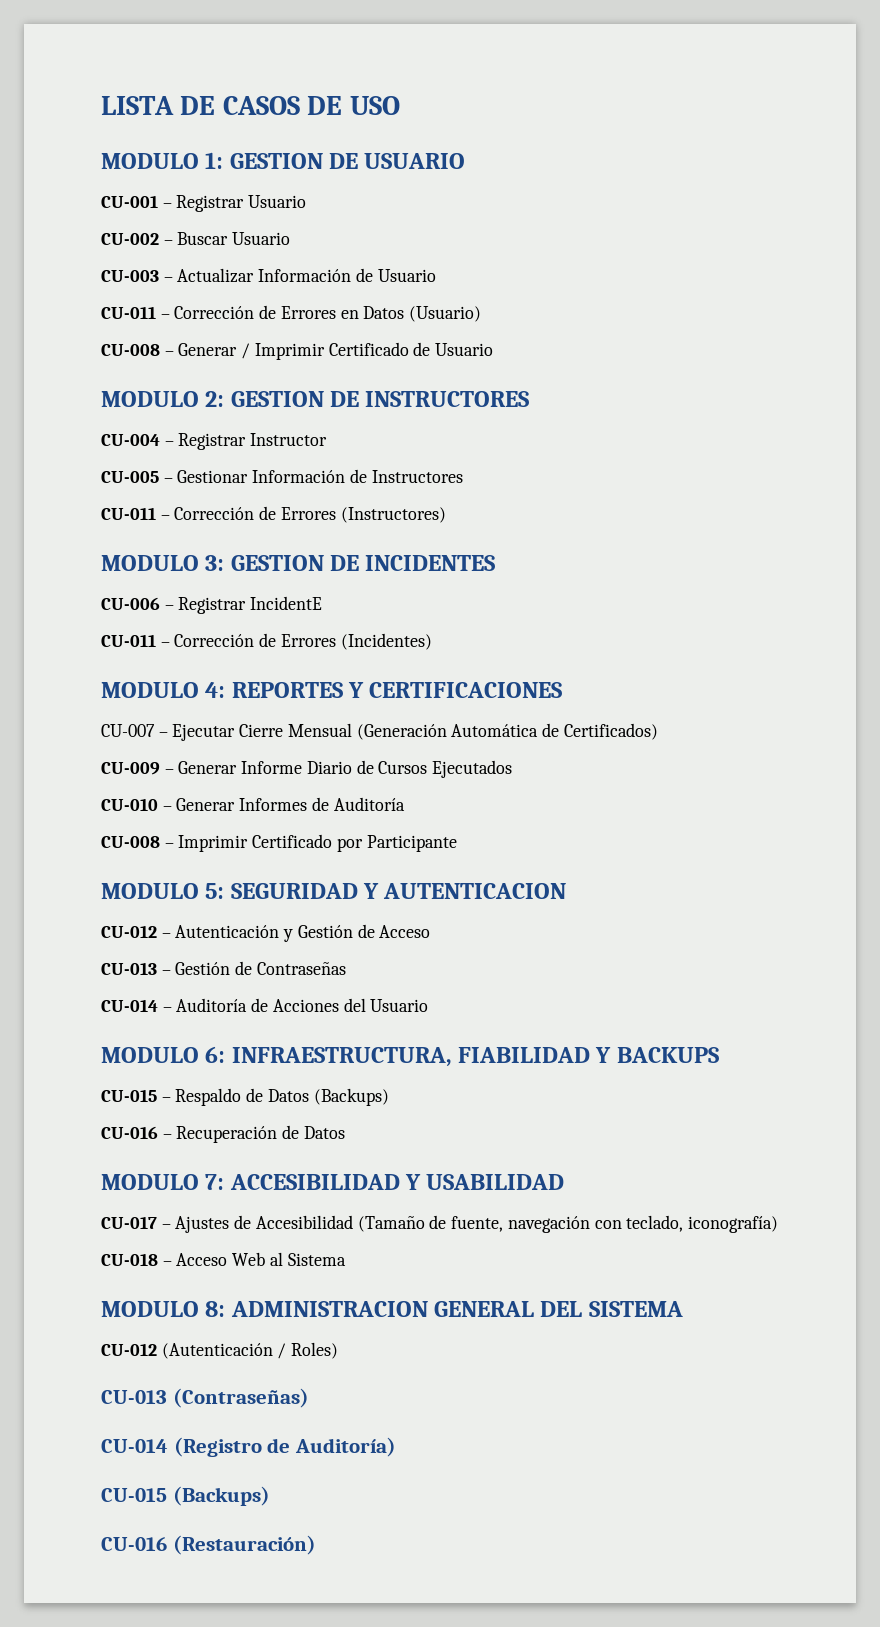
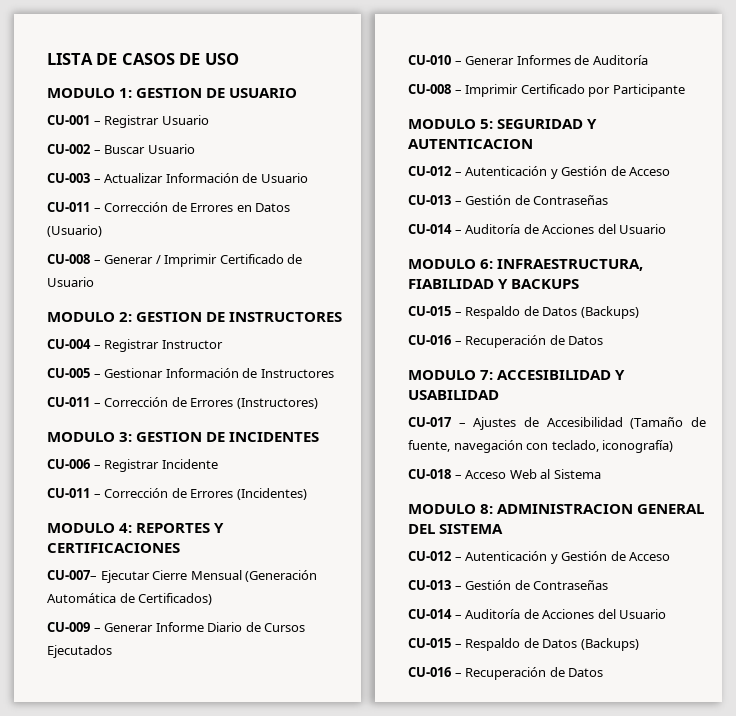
[250,596,323,610] IncidentE -> [161,459,218,469] Incidente
[101,724,168,737] CU-007 – -> [47,570,97,580] CU-007–
[161,1342,339,1359] [101,1388,309,1408] [101,1437,396,1457] [101,1486,270,1506] [101,1535,316,1555] (Autenticación / Roles) // CU-013 (Contraseñas) // CU-014 (Registro de Auditoría) // CU-015 (Backups) // CU-016 (Restauración) -> [454,551,671,564] [408,580,609,590] [408,609,667,619] [408,638,639,651] [408,667,604,680] – Autenticación y Gestión de Acceso // CU-013 – Gestión de Contraseñas // CU-014 – Auditoría de Acciones del Usuario // CU-015 – Respaldo de Datos (Backups) // CU-016 – Recuperación de Datos

